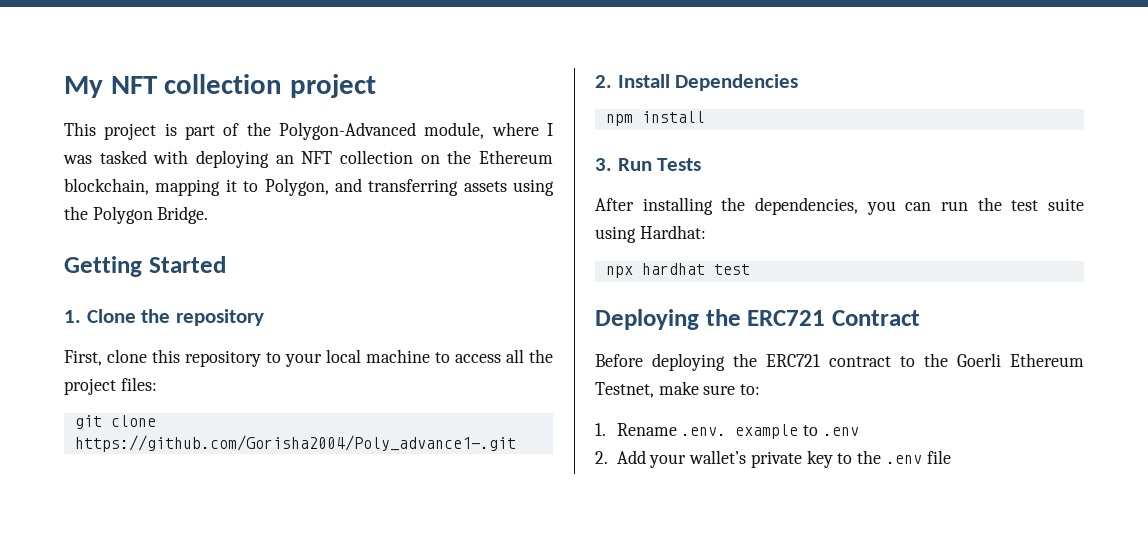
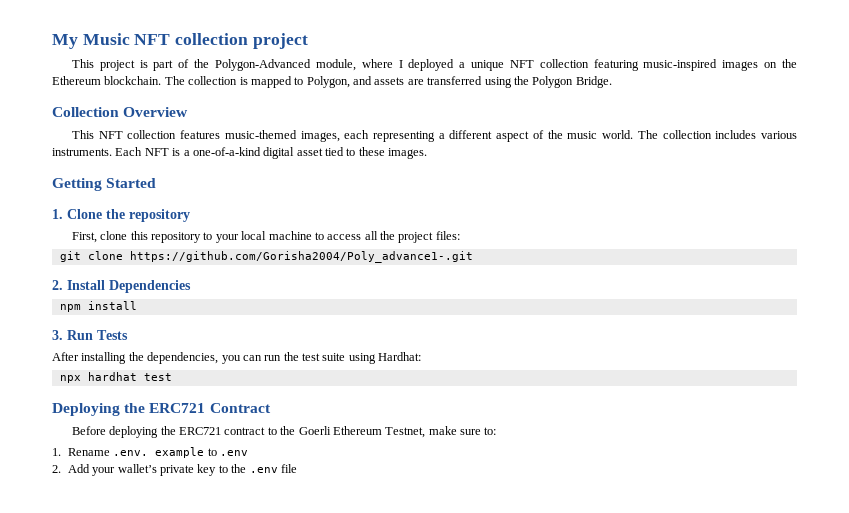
(103, 87) none -> [82,33,130,45] Music
[63,150,553,168] [64,178,554,196] [64,206,209,224] was tasked with deploying an NFT collection on the Ethereum blockchain, mapping it to Polygon, and transferring assets using the Polygon Bridge. -> [408,59,797,71] [52,76,612,88] [52,107,189,117] [71,130,798,142] [52,147,428,159] deployed a unique NFT collection featuring music-inspired images on the Ethereum blockchain. The collection is mapped to Polygon, and assets are transferred using the Polygon Bridge. // Collection Overview // This NFT collection features music-themed images, each representing a different aspect of the music world. The collection includes various instruments. Each NFT is a one-of-a-kind digital asset tied to these images.

